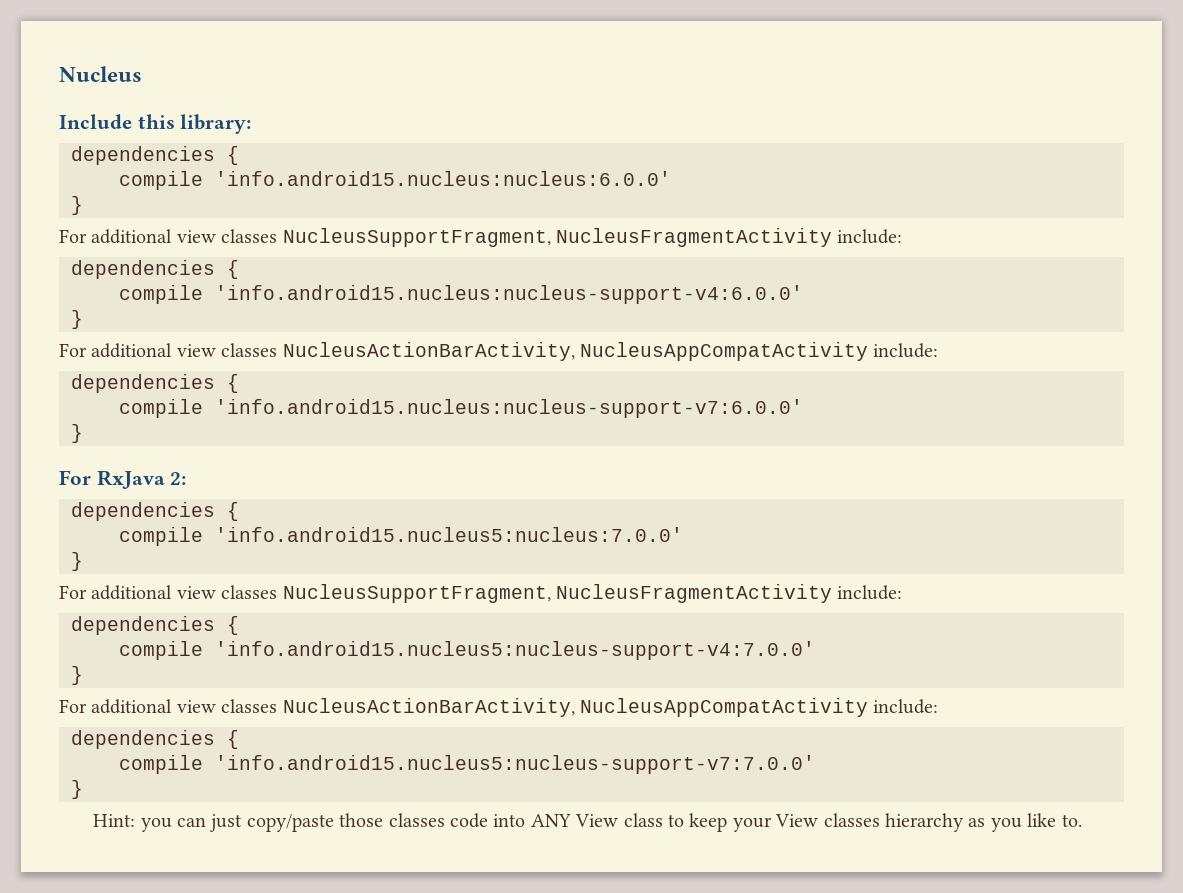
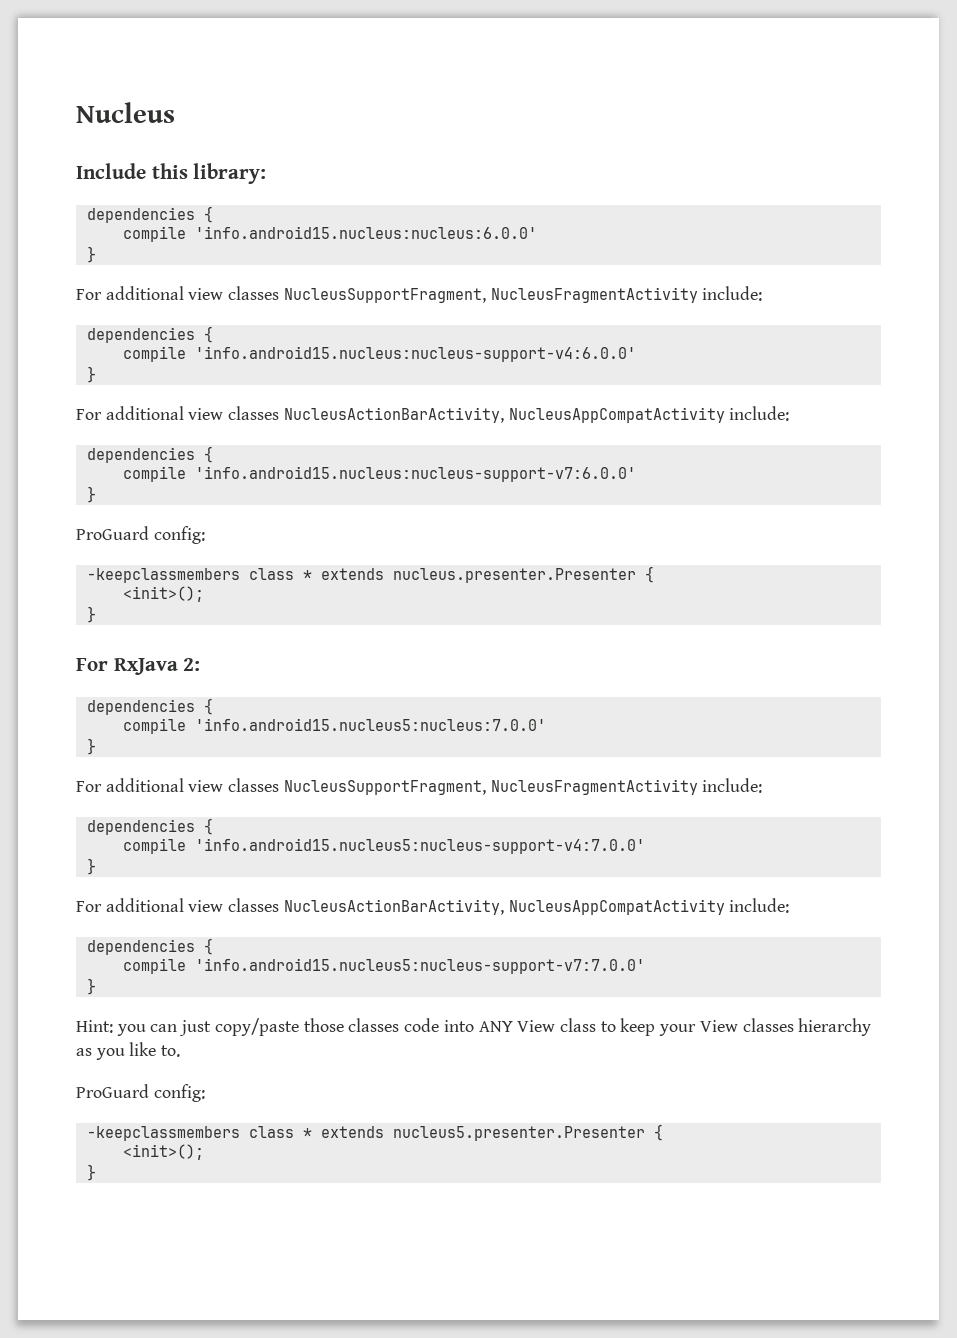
(83, 433) none -> [76,526,205,544] [86,566,654,583] [122,586,204,602] [86,606,96,623] // ProGuard config: // -keepclassmembers class * extends nucleus.presenter.Presenter { // <init>(); // }
(1082, 820) none -> [76,1084,205,1102] [86,1124,663,1141] [122,1144,204,1160] [86,1164,96,1181] // ProGuard config: // -keepclassmembers class * extends nucleus5.presenter.Presenter { // <init>(); // }

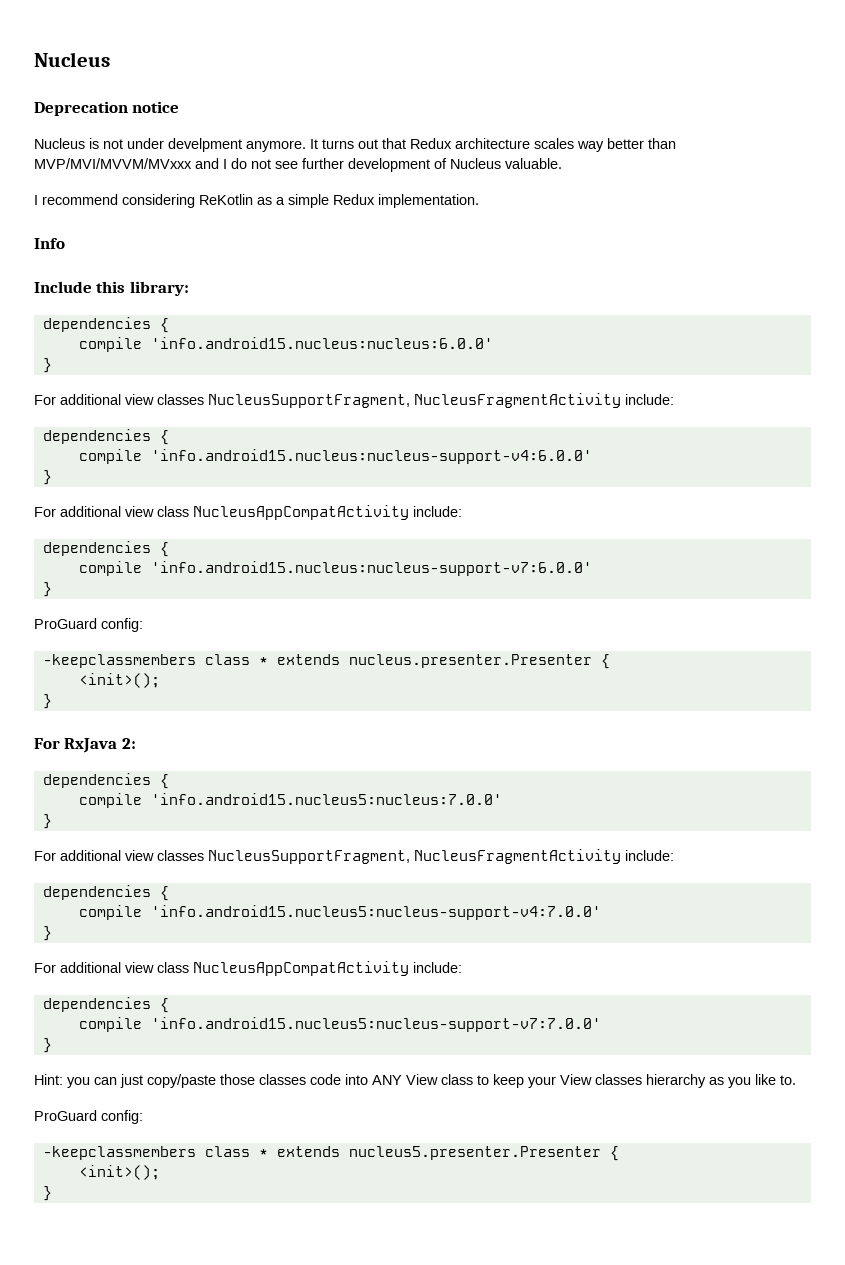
[76,102,175,123] Nucleus -> [34,52,110,67] [34,101,180,116] [34,138,676,152] [34,158,562,172] [34,194,479,208] [34,238,65,249] Nucleus // Deprecation notice // Nucleus is not under develpment anymore. It turns out that Redux architecture scales way better than MVP/MVI/MVVM/MVxxx and I do not see further development of Nucleus valuable. // I recommend considering ReKotlin as a simple Redux implementation. // Info
[228,406,504,423] classes NucleusActionBarActivity, -> [157,506,189,517] class
[228,898,504,915] classes NucleusActionBarActivity, -> [157,962,189,973] class

